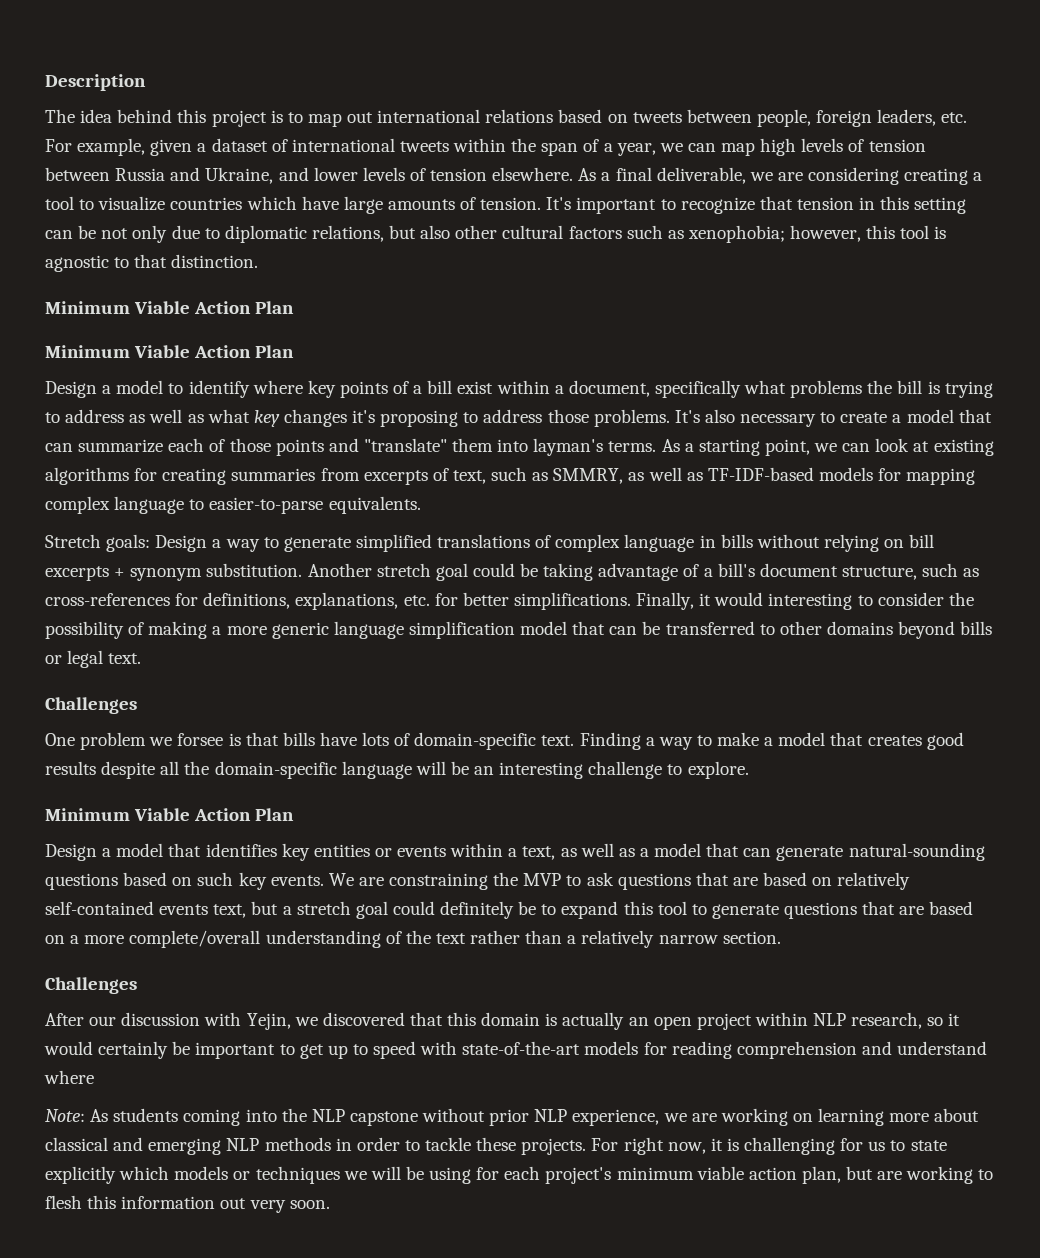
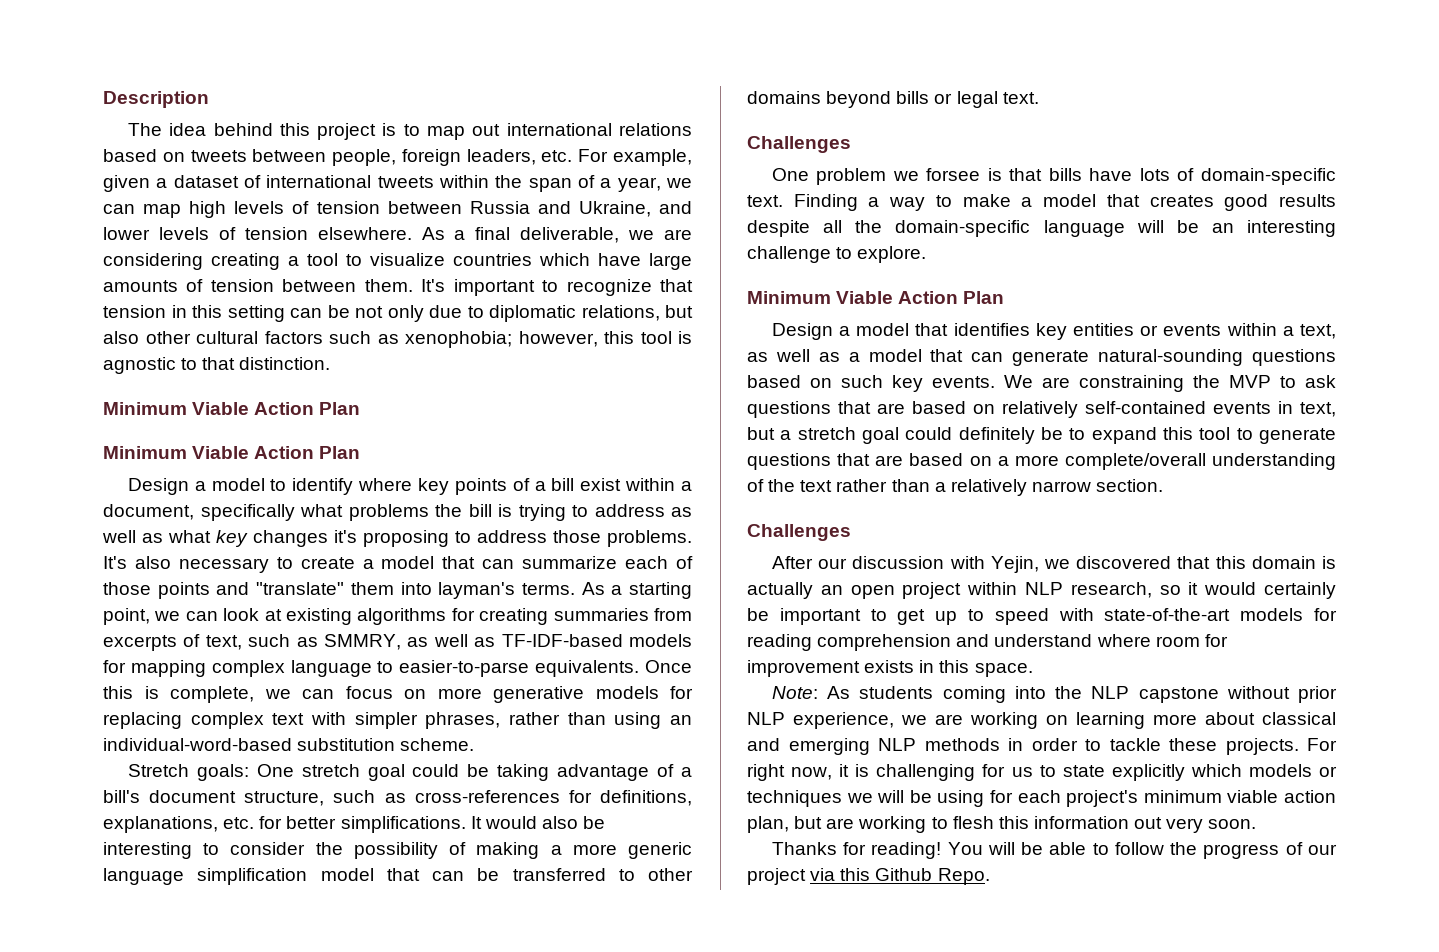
[480,197,542,210] tension. -> [210,279,413,292] tension between them.
[45,534,935,552] [45,563,372,581] // Stretch goals: Design a way to generate simplified translations of complex language in bills without relying on bill excerpts + synonym substitution. Another -> [645,660,693,673] [103,686,693,703] [103,712,693,729] [103,738,475,751] [127,764,294,781] Once this is complete, we can focus on more generative models for replacing complex text with simpler phrases, rather than using an individual-word-based substitution scheme. // Stretch goals: One
[636,592,764,610] Finally, it would -> [470,816,606,829] It would also be
(209, 909) none -> [1278,401,1293,414] in
(94, 1077) none -> [1155,634,1228,647] [747,660,1033,677] room for improvement exists in this space.
(330, 1204) none -> [771,842,1337,859] [747,868,990,885] // Thanks for reading! You will be able to follow the progress of our project via this Github Repo.

